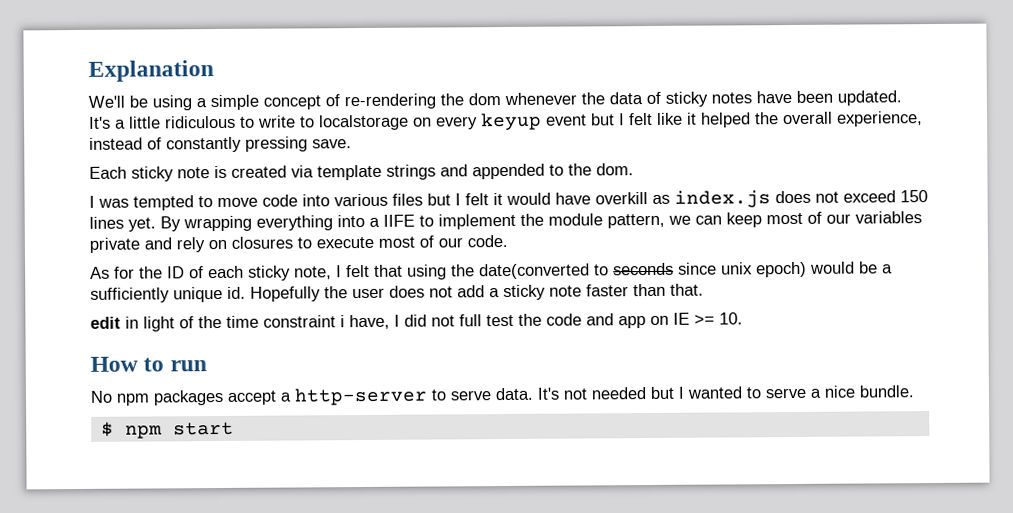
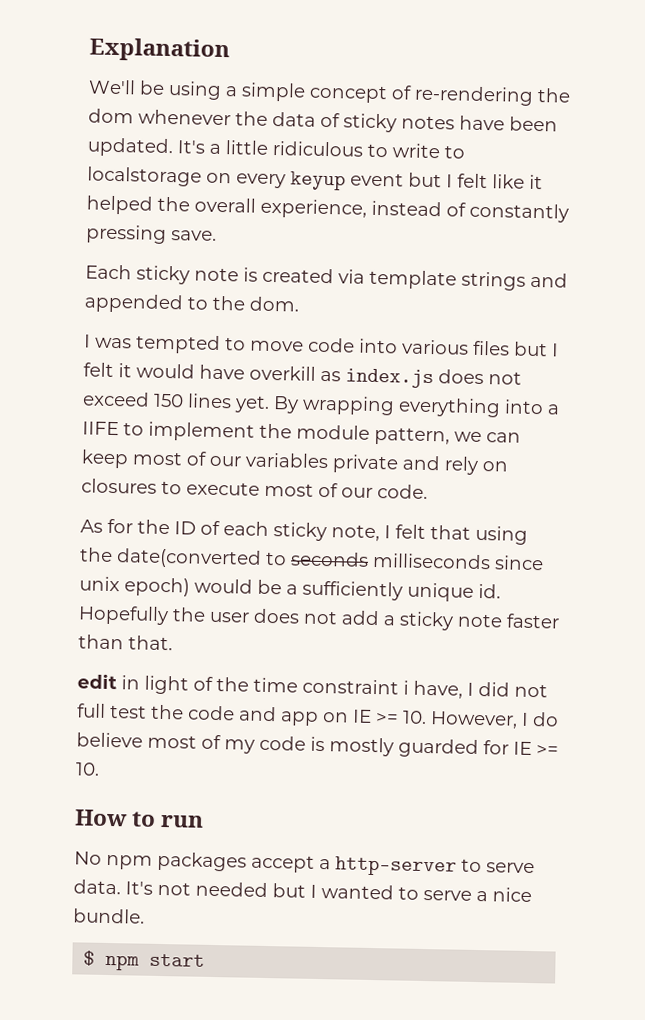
(674, 269) none -> [372,552,491,570] milliseconds
(743, 318) none -> [430,711,559,729] [76,732,559,759] [75,762,100,776] However, I do believe most of my code is mostly guarded for IE >= 10.

